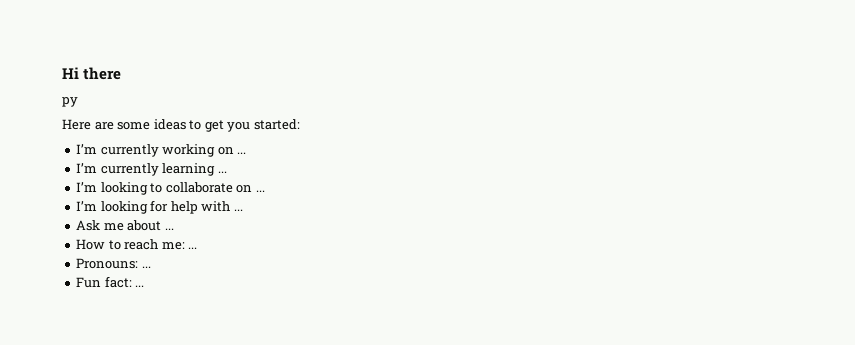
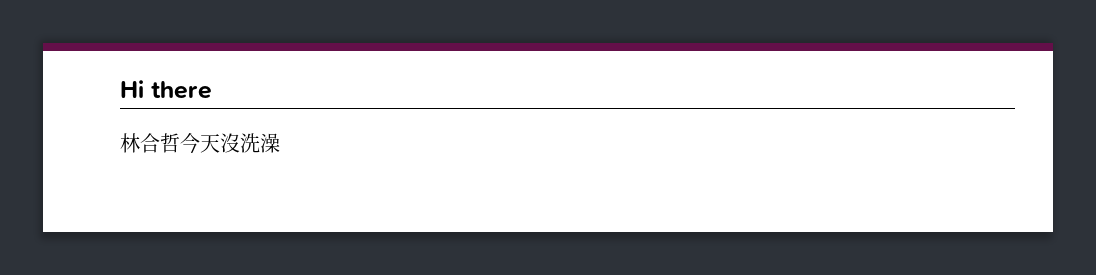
[62,97,78,107] [62,119,300,132] [76,144,247,157] [76,163,227,176] [76,182,265,195] [76,200,243,214] [76,220,174,231] [76,239,198,250] [76,258,151,269] [76,276,145,288] py // Here are some ideas to get you started: // I’m currently working on ... // I’m currently learning ... // I’m looking to collaborate on ... // I’m looking for help with ... // Ask me about ... // How to reach me: ... // Pronouns: ... // Fun fact: ... -> [120,133,280,154] 林合哲今天沒洗澡

